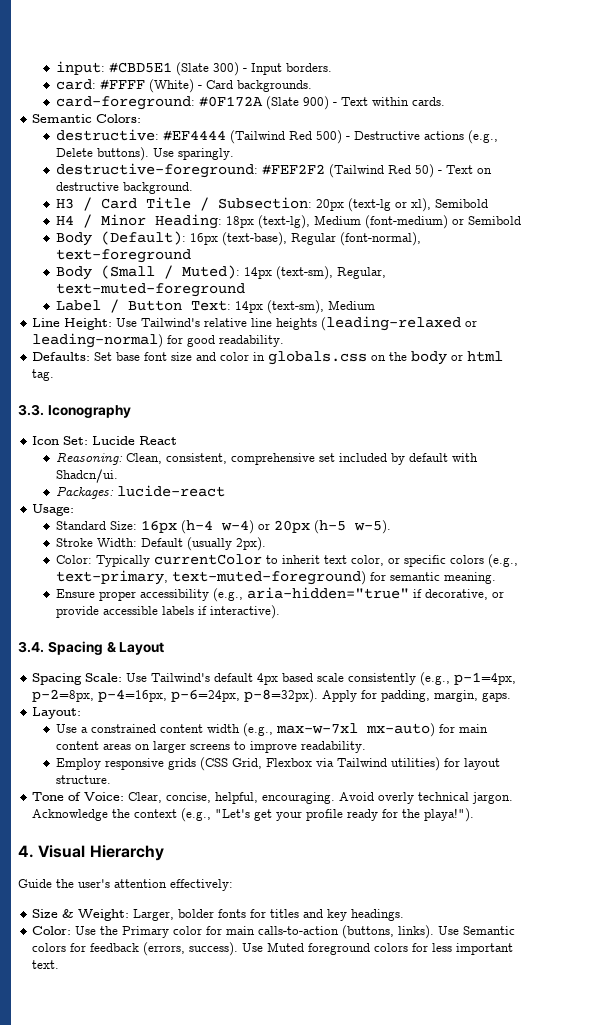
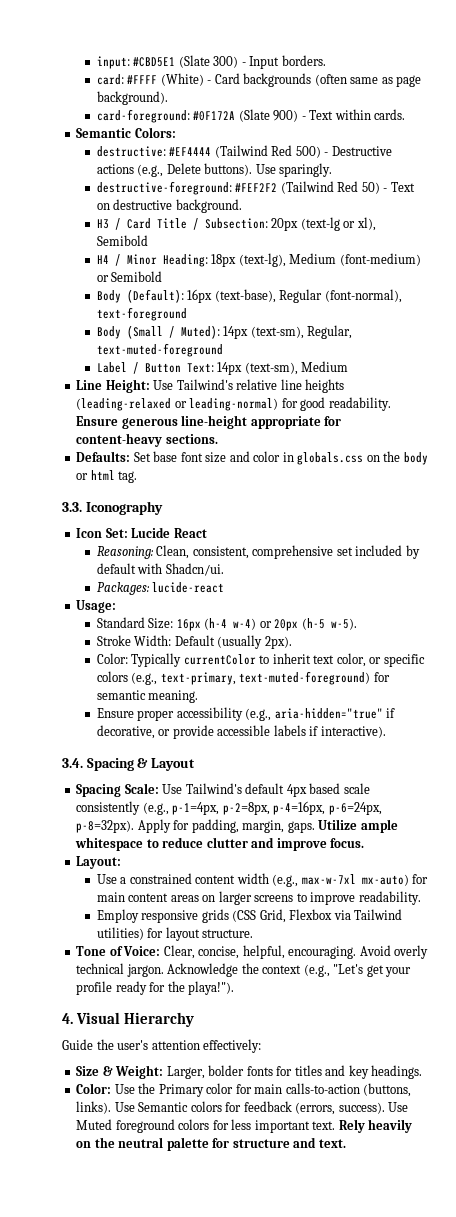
[236,80,312,92] backgrounds. -> [243,73,422,87] [96,91,168,105] backgrounds (often same as page background).
(285, 341) none -> [76,415,342,429] [76,433,218,447] Ensure generous line-height appropriate for content-heavy sections.
(512, 697) none -> [318,819,398,833] [75,837,365,851] Utilize ample whitespace to reduce clutter and improve focus.
(60, 964) none -> [338,1119,413,1133] [76,1137,346,1151] Rely heavily on the neutral palette for structure and text.

